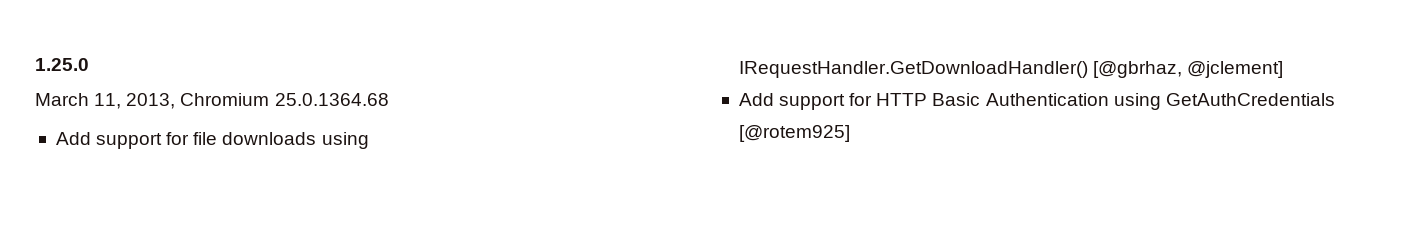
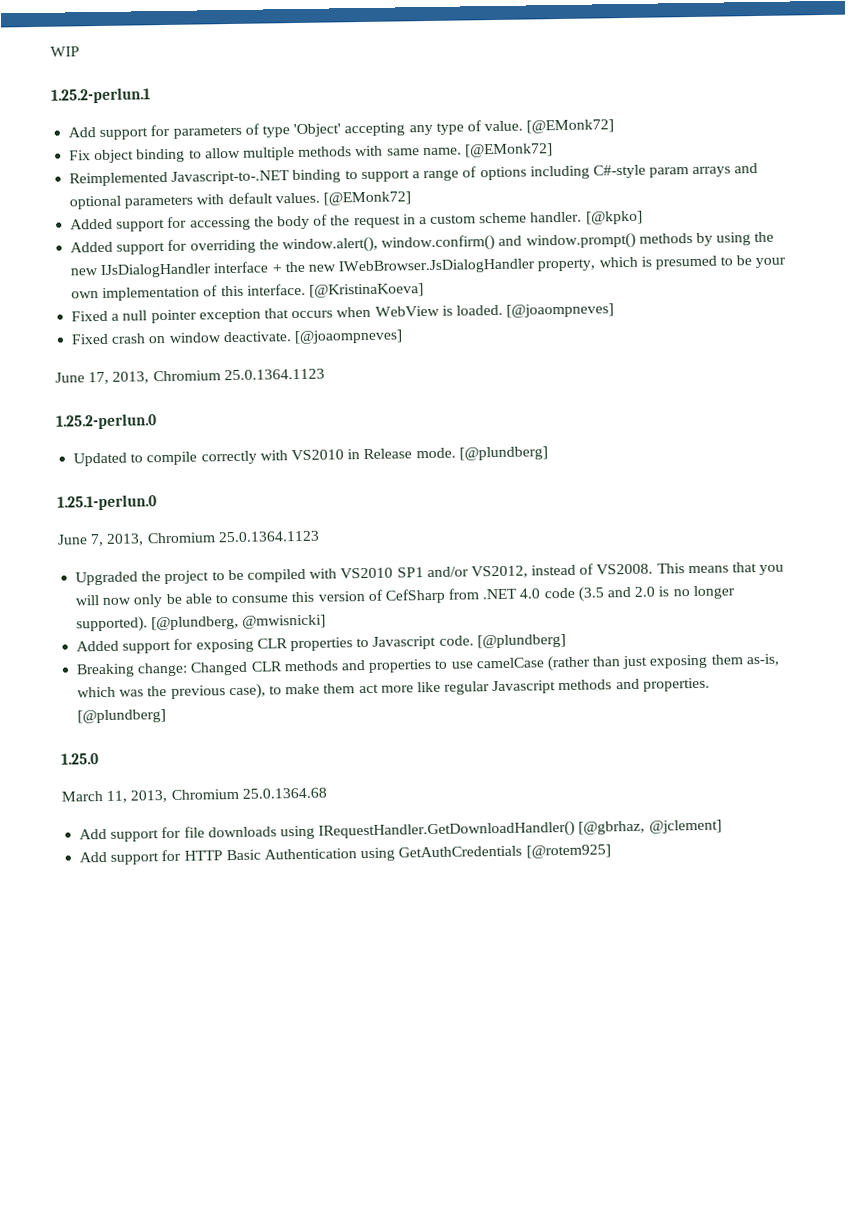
(35, 64) none -> [50,46,80,57] [51,87,151,104] [68,119,615,140] [69,143,553,164] [69,162,759,187] [69,191,411,210] [70,210,643,232] [70,231,775,255] [70,255,787,278] [71,283,424,301] [71,303,615,324] [71,329,403,345] [55,368,325,385] [56,413,157,430] [73,446,548,467] [57,494,157,511] [57,530,320,547] [75,562,785,586] [75,585,735,608] [76,614,327,633] [76,633,566,654] [76,653,779,678] [77,677,710,700] [77,709,167,724] WIP // 1.25.2-perlun.1 // Add support for parameters of type 'Object' accepting any type of value. [@EMonk72] // Fix object binding to allow multiple methods with same name. [@EMonk72] // Reimplemented Javascript-to-.NET binding to support a range of options including C#-style param arrays and optional parameters with default values. [@EMonk72] // Added support for accessing the body of the request in a custom scheme handler. [@kpko] // Added support for overriding the window.alert(), window.confirm() and window.prompt() methods by using the new IJsDialogHandler interface + the new IWebBrowser.JsDialogHandler property, which is presumed to be your own implementation of this interface. [@KristinaKoeva] // Fixed a null pointer exception that occurs when WebView is loaded. [@joaompneves] // Fixed crash on window deactivate. [@joaompneves] // June 17, 2013, Chromium 25.0.1364.1123 // 1.25.2-perlun.0 // Updated to compile correctly with VS2010 in Release mode. [@plundberg] // 1.25.1-perlun.0 // June 7, 2013, Chromium 25.0.1364.1123 // Upgraded the project to be compiled with VS2010 SP1 and/or VS2012, instead of VS2008. This means that you will now only be able to consume this version of CefSharp from .NET 4.0 code (3.5 and 2.0 is no longer supported). [@plundberg, @mwisnicki] // Added support for exposing CLR properties to Javascript code. [@plundberg] // Breaking change: Changed CLR methods and properties to use camelCase (rather than just exposing them as-is, which was the previous case), to make them act more like regular Javascript methods and properties. [@plundberg] //

